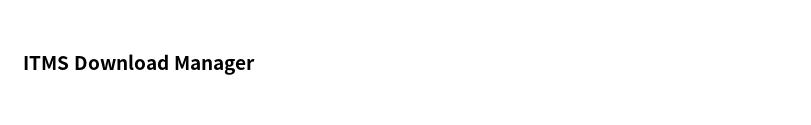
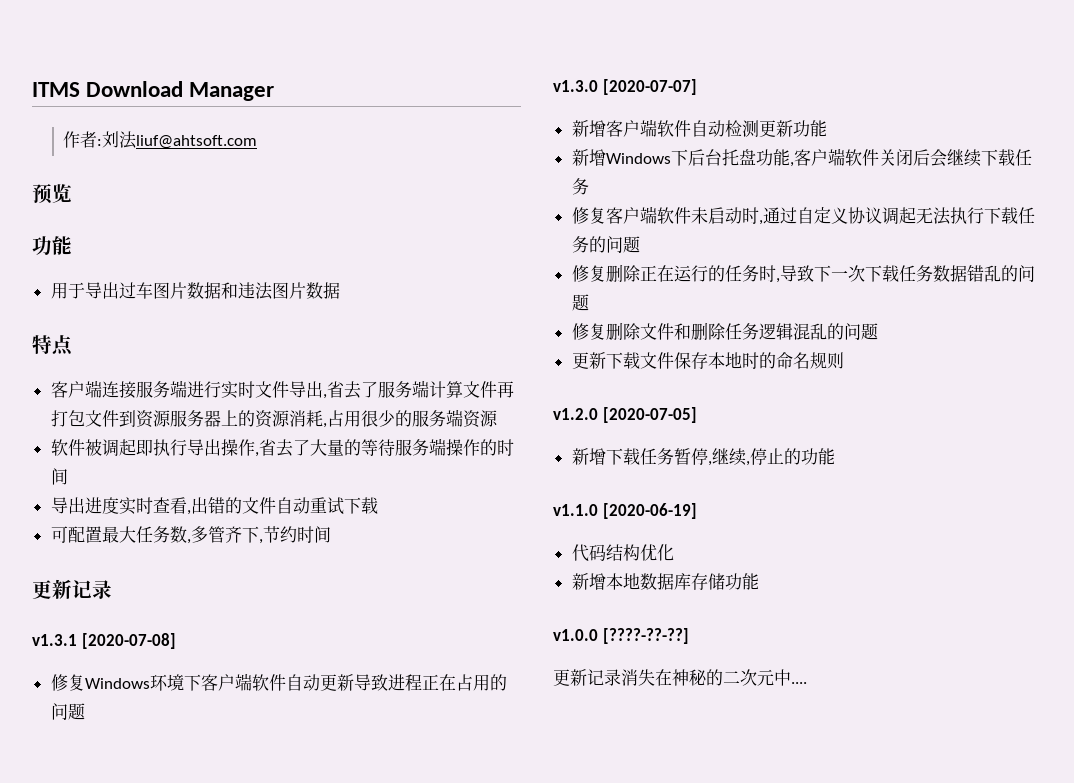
(256, 65) none -> [63,131,258,149] [32,184,72,204] [32,236,72,255] [50,282,340,300] [32,335,73,356] [50,380,514,399] [50,409,498,428] [50,438,514,457] [50,468,68,485] [50,497,378,515] [50,526,331,544] [32,579,112,599] [32,633,176,649] [50,673,507,691] [50,703,85,720] [553,79,697,95] [571,119,827,137] [571,148,1032,167] [571,178,589,195] [571,206,1035,225] [571,236,640,253] [571,264,1035,283] [571,294,589,311] [571,322,878,340] [571,352,844,369] [553,407,697,423] [571,448,835,466] [553,503,697,519] [571,544,674,562] [571,573,759,590] [553,628,689,644] [553,669,807,686] // 作者:刘法liuf@ahtsoft.com // 预览 // 功能 // 用于导出过车图片数据和违法图片数据 // 特点 // 客户端连接服务端进行实时文件导出,省去了服务端计算文件再打包文件到资源服务器上的资源消耗,占用很少的服务端资源 // 软件被调起即执行导出操作,省去了大量的等待服务端操作的时间 // 导出进度实时查看,出错的文件自动重试下载 // 可配置最大任务数,多管齐下,节约时间 // 更新记录 // v1.3.1 [2020-07-08] // 修复Windows环境下客户端软件自动更新导致进程正在占用的问题 // v1.3.0 [2020-07-07] // 新增客户端软件自动检测更新功能 // 新增Windows下后台托盘功能,客户端软件关闭后会继续下载任务 // 修复客户端软件未启动时,通过自定义协议调起无法执行下载任务的问题 // 修复删除正在运行的任务时,导致下一次下载任务数据错乱的问题 // 修复删除文件和删除任务逻辑混乱的问题 // 更新下载文件保存本地时的命名规则 // v1.2.0 [2020-07-05] // 新增下载任务暂停,继续,停止的功能 // v1.1.0 [2020-06-19] // 代码结构优化 // 新增本地数据库存储功能 // v1.0.0 [????-??-??] // 更新记录消失在神秘的二次元中....

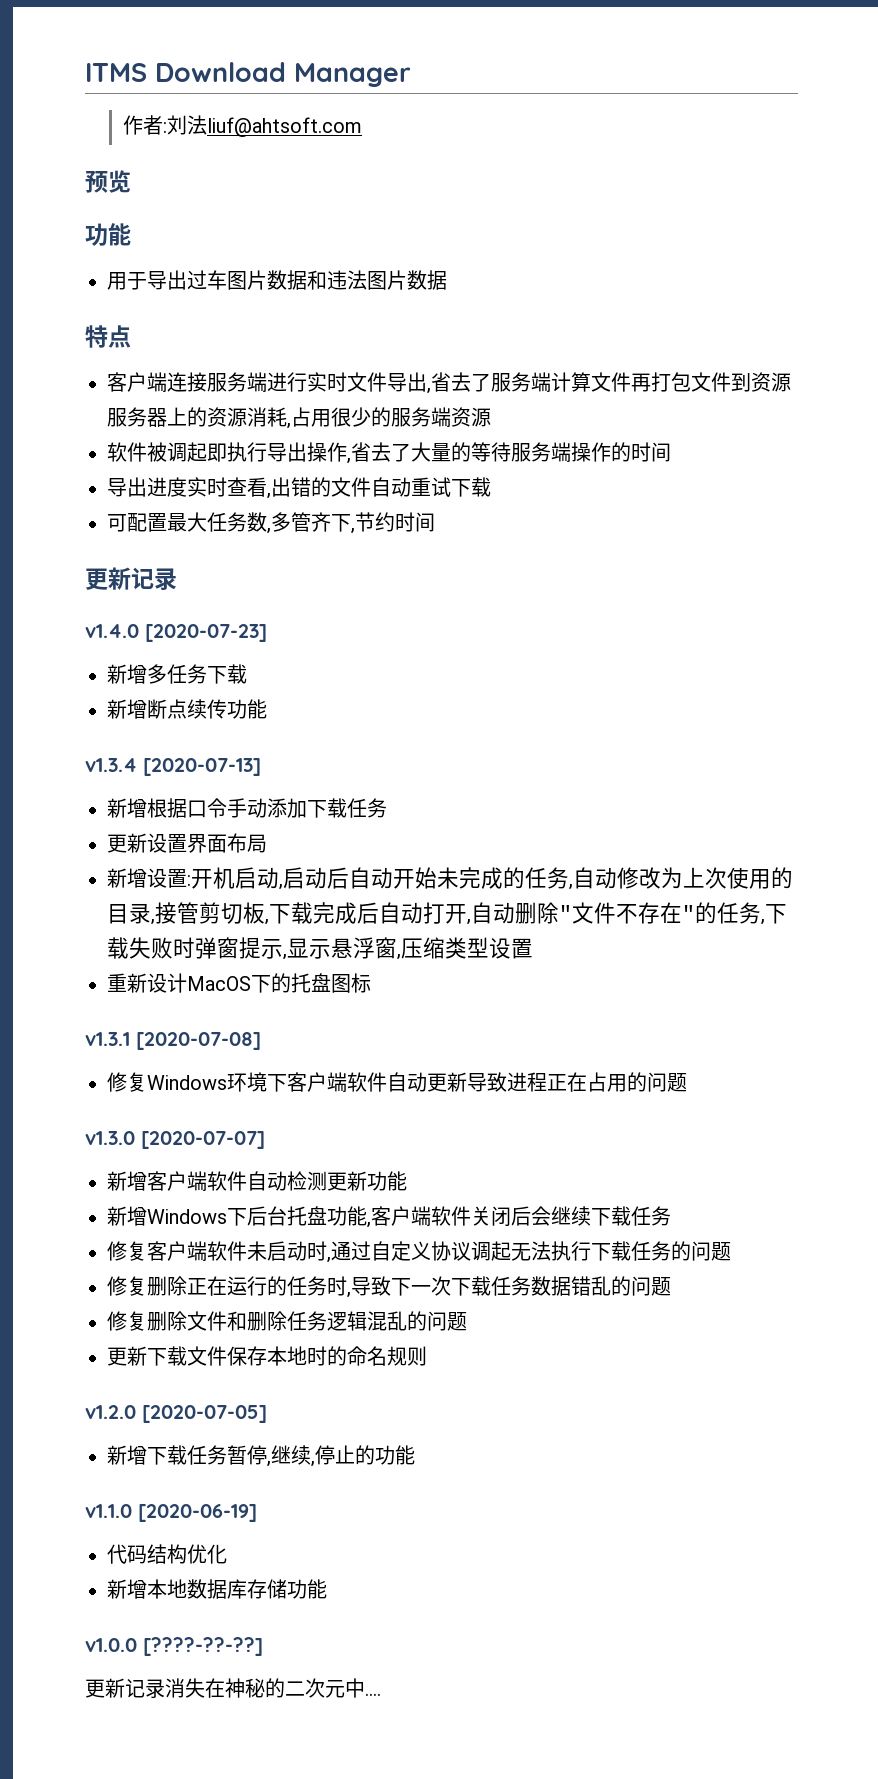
(112, 589) none -> [85,624,267,642] [107,664,247,684] [107,699,267,719] [85,758,261,776] [107,798,387,818] [107,833,267,853] [107,867,793,890] [107,902,787,925] [107,937,533,960] [107,973,371,993] // v1.4.0 [2020-07-23] // 新增多任务下载 // 新增断点续传功能 // v1.3.4 [2020-07-13] // 新增根据口令手动添加下载任务 // 更新设置界面布局 // 新增设置:开机启动,启动后自动开始未完成的任务,自动修改为上次使用的目录,接管剪切板,下载完成后自动打开,自动删除"文件不存在"的任务,下载失败时弹窗提示,显示悬浮窗,压缩类型设置 // 重新设计MacOS下的托盘图标

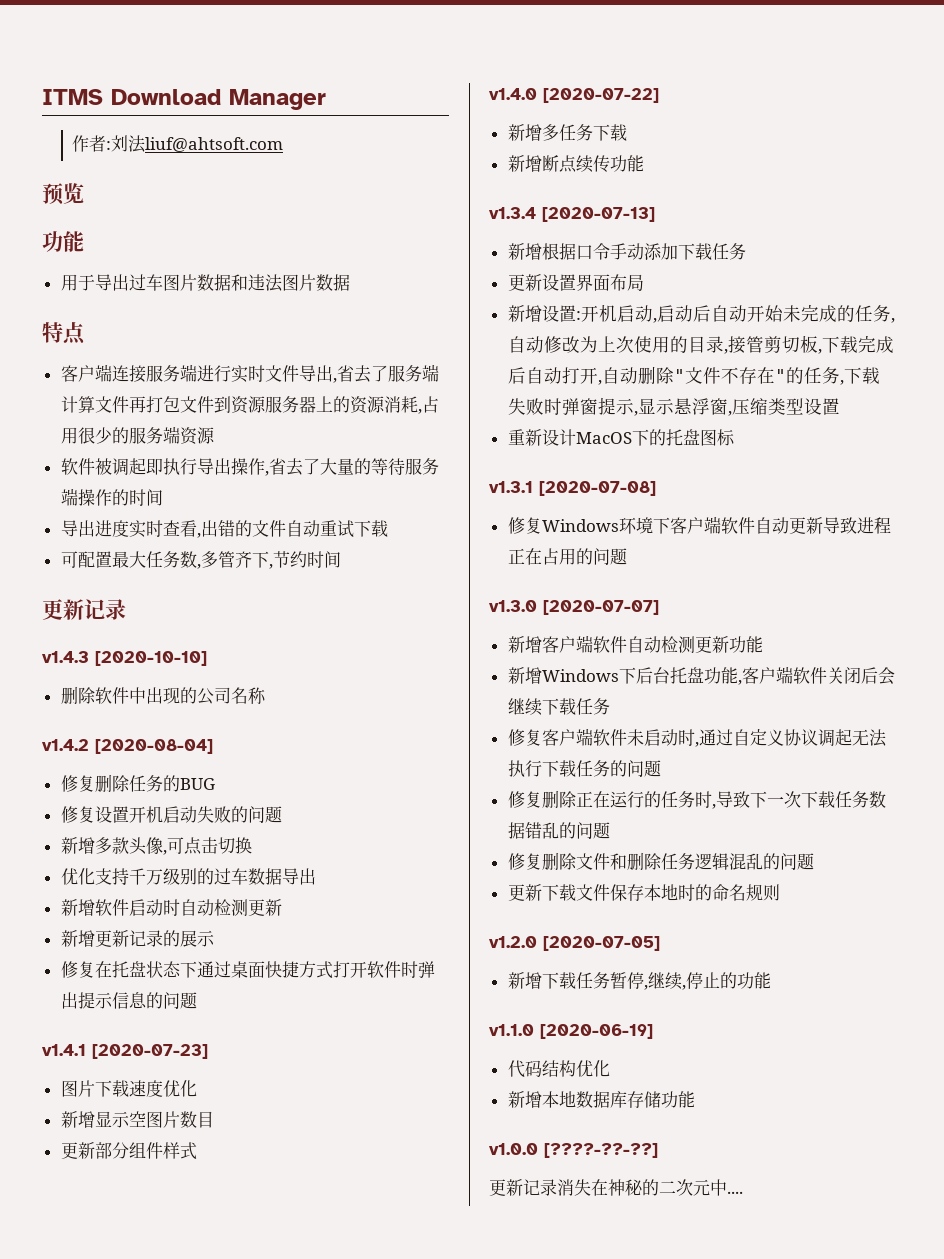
(177, 579) none -> [42,651,207,666] [60,686,266,705] [42,739,213,754] [60,774,215,792] [60,806,282,823] [60,837,252,855] [60,868,316,885] [60,899,282,916] [60,930,215,947] [60,961,435,979] [60,992,197,1009] [42,1044,208,1059] [60,1080,197,1097] [60,1111,214,1128] [60,1142,197,1160] // v1.4.3 [2020-10-10] // 删除软件中出现的公司名称 // v1.4.2 [2020-08-04] // 修复删除任务的BUG // 修复设置开机启动失败的问题 // 新增多款头像,可点击切换 // 优化支持千万级别的过车数据导出 // 新增软件启动时自动检测更新 // 新增更新记录的展示 // 修复在托盘状态下通过桌面快捷方式打开软件时弹出提示信息的问题 // v1.4.1 [2020-07-23] // 图片下载速度优化 // 新增显示空图片数目 // 更新部分组件样式
[145,624,267,642] [2020-07-23] -> [543,88,659,103] [2020-07-22]

